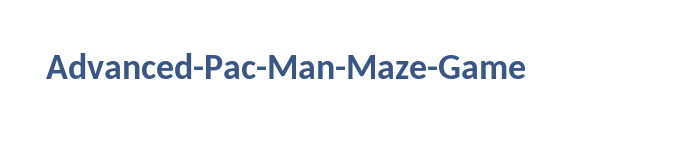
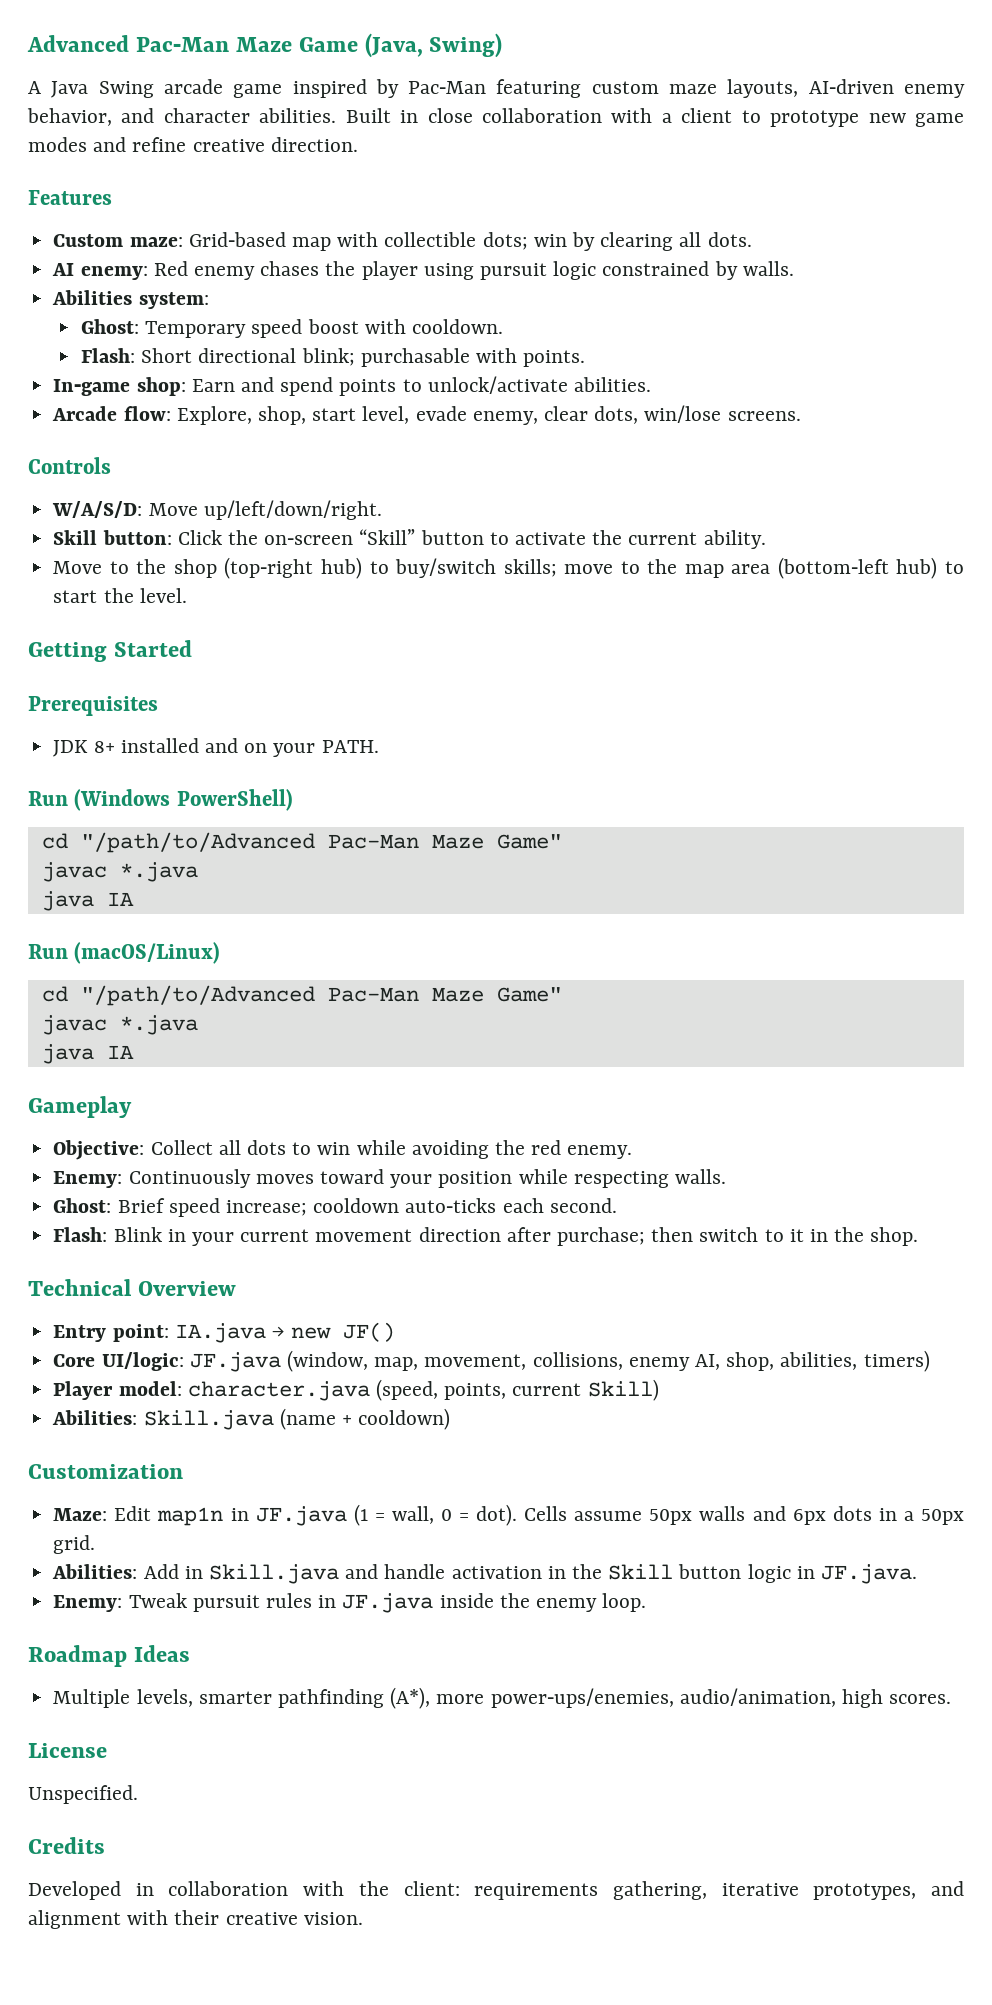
[46,53,526,79] Advanced-Pac-Man-Maze-Game -> [27,33,503,58] [28,79,965,98] [27,108,965,127] [28,137,358,152] [28,190,112,205] [53,232,752,251] [52,261,794,280] [52,290,209,309] [80,319,504,338] [80,348,586,367] [53,376,651,396] [52,405,801,425] [28,457,111,474] [52,500,382,520] [53,529,766,549] [53,557,965,579] [53,588,187,603] [28,640,192,662] [28,696,158,716] [53,738,379,757] [28,789,293,811] [41,832,562,853] [41,862,198,882] [41,891,134,911] [28,942,221,964] [41,985,562,1006] [41,1015,198,1035] [41,1044,134,1064] [28,1096,132,1118] [53,1140,633,1160] [53,1169,726,1188] [53,1198,617,1217] [53,1227,919,1246] [28,1279,236,1296] [53,1322,396,1343] [53,1350,930,1372] [53,1379,659,1401] [52,1408,451,1430] [28,1464,183,1479] [53,1504,965,1526] [53,1535,96,1554] [52,1564,918,1584] [53,1593,647,1613] [28,1645,190,1667] [53,1687,952,1709] [28,1743,107,1758] [28,1785,138,1804] [28,1837,105,1854] [28,1881,965,1900] [28,1910,363,1929] Advanced Pac‑Man Maze Game (Java, Swing) // A Java Swing arcade game inspired by Pac‑Man featuring custom maze layouts, AI‑driven enemy behavior, and character abilities. Built in close collaboration with a client to prototype new game modes and refine creative direction. // Features // Custom maze: Grid‑based map with collectible dots; win by clearing all dots. // AI enemy: Red enemy chases the player using pursuit logic constrained by walls. // Abilities system: // Ghost: Temporary speed boost with cooldown. // Flash: Short directional blink; purchasable with points. // In‑game shop: Earn and spend points to unlock/activate abilities. // Arcade flow: Explore, shop, start level, evade enemy, clear dots, win/lose screens. // Controls // W/A/S/D: Move up/left/down/right. // Skill button: Click the on‑screen “Skill” button to activate the current ability. // Move to the shop (top‑right hub) to buy/switch skills; move to the map area (bottom‑left hub) to start the level. // Getting Started // Prerequisites // JDK 8+ installed and on your PATH. // Run (Windows PowerShell) // cd "/path/to/Advanced Pac-Man Maze Game" // javac *.java // java IA // Run (macOS/Linux) // cd "/path/to/Advanced Pac-Man Maze Game" // javac *.java // java IA // Gameplay // Objective: Collect all dots to win while avoiding the red enemy. // Enemy: Continuously moves toward your position while respecting walls. // Ghost: Brief speed increase; cooldown auto‑ticks each second. // Flash: Blink in your current movement direction after purchase; then switch to it in the shop. // Technical Overview // Entry point: IA.java → new JF() // Core UI/logic: JF.java (window, map, movement, collisions, enemy AI, shop, abilities, timers) // Player model: character.java (speed, points, current Skill) // Abilities: Skill.java (name + cooldown) // Customization // Maze: Edit map1n in JF.java (1 = wall, 0 = dot). Cells assume 50px walls and 6px dots in a 50px grid. // Abilities: Add in Skill.java and handle activation in the Skill button logic in JF.java. // Enemy: Tweak pursuit rules in JF.java inside the enemy loop. // Roadmap Ideas // Multiple levels, smarter pathfinding (A*), more power‑ups/enemies, audio/animation, high scores. // License // Unspecified. // Credits // Developed in collaboration with the client: requirements gathering, iterative prototypes, and alignment with their creative vision.

